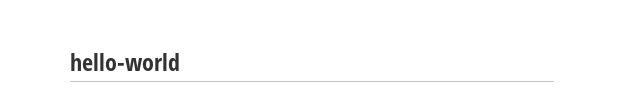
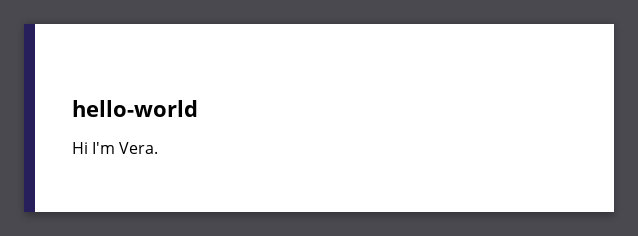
(180, 62) none -> [72,142,159,154] // Hi I'm Vera.

